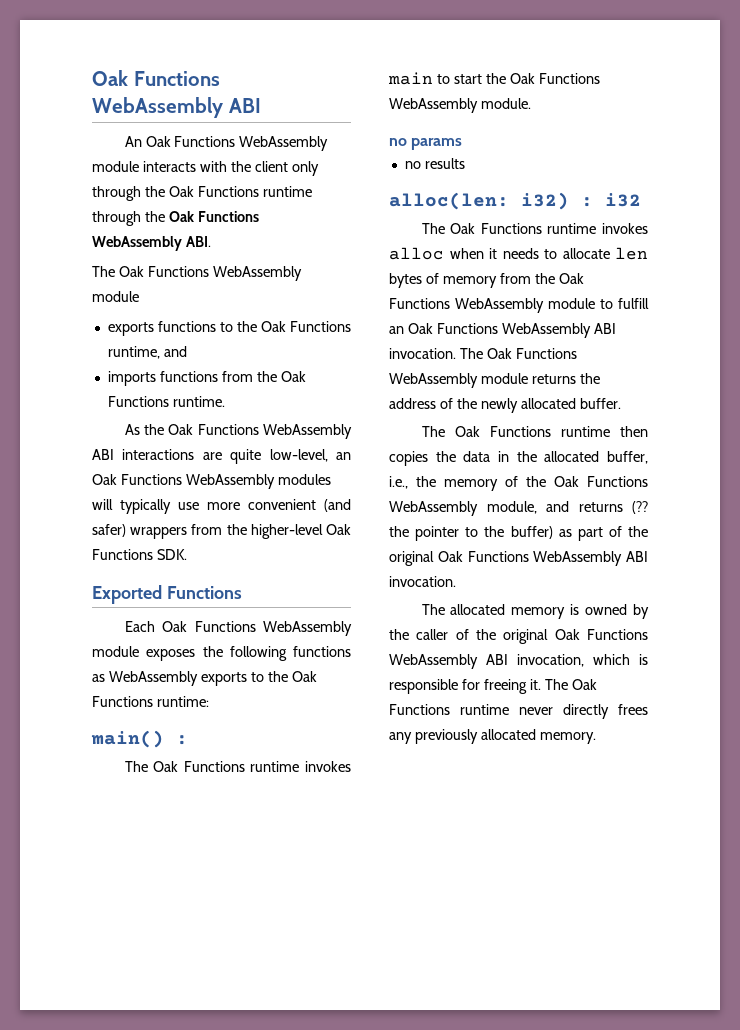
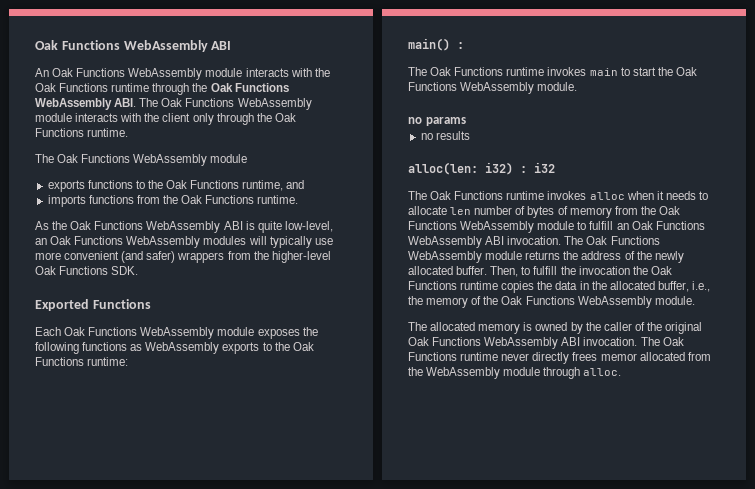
[254,161,319,176] [92,186,165,201] client only through the -> (330, 72) none
(211, 241) none -> [139,98,312,110] [35,113,296,125] [35,128,129,137] The Oak Functions WebAssembly module interacts with the client only through the Oak Functions runtime.
[122,449,222,460] interactions are -> [245,221,255,230] is
(648, 253) none -> [474,206,526,215] number of
[421,426,648,437] // The Oak Functions runtime then -> [490,266,672,277] [408,281,499,290] Then, to fulfill the invocation the Oak Functions runtime
[486,501,648,514] [389,526,648,541] [389,551,648,566] [389,576,456,587] module, and returns (?? the pointer to the buffer) as part of the original Oak Functions WebAssembly ABI invocation. -> [654,296,695,305] module.
[517,654,648,667] [389,679,541,694] invocation, which is responsible for freeing it. -> [583,337,638,346] invocation.
[389,729,596,744] any previously allocated memory. -> [600,352,711,361] [408,367,622,379] memor allocated from the WebAssembly module through alloc.

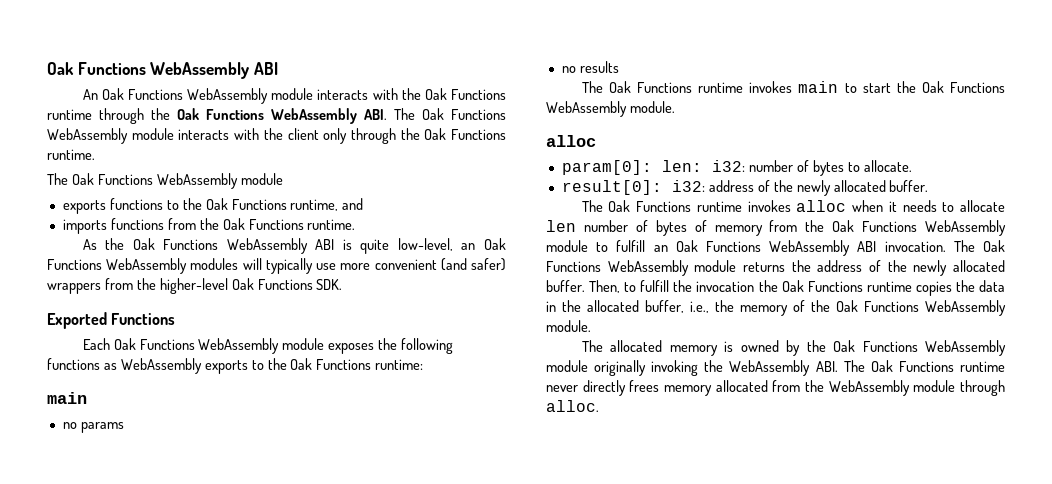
[408,38,464,51] main() : -> [47,392,87,404] [62,422,124,433] [561,61,619,73] main // no params // no results
[408,117,466,126] [420,131,470,140] [408,162,555,175] no params // no results // alloc(len: i32) : i32 -> [546,135,596,147] [561,160,912,176] [561,180,929,196] alloc // param[0]: len: i32: number of bytes to allocate. // result[0]: i32: address of the newly allocated buffer.
[603,322,703,334] [408,337,638,349] caller of the original Oak Functions WebAssembly ABI invocation. -> [833,340,1006,356] [546,360,838,376] Oak Functions WebAssembly module originally invoking the WebAssembly ABI.
[600,353,637,361] memor -> [664,385,712,396] memory

